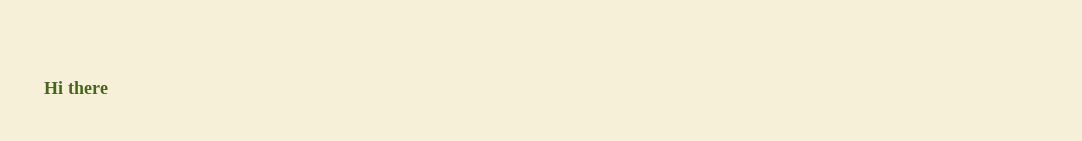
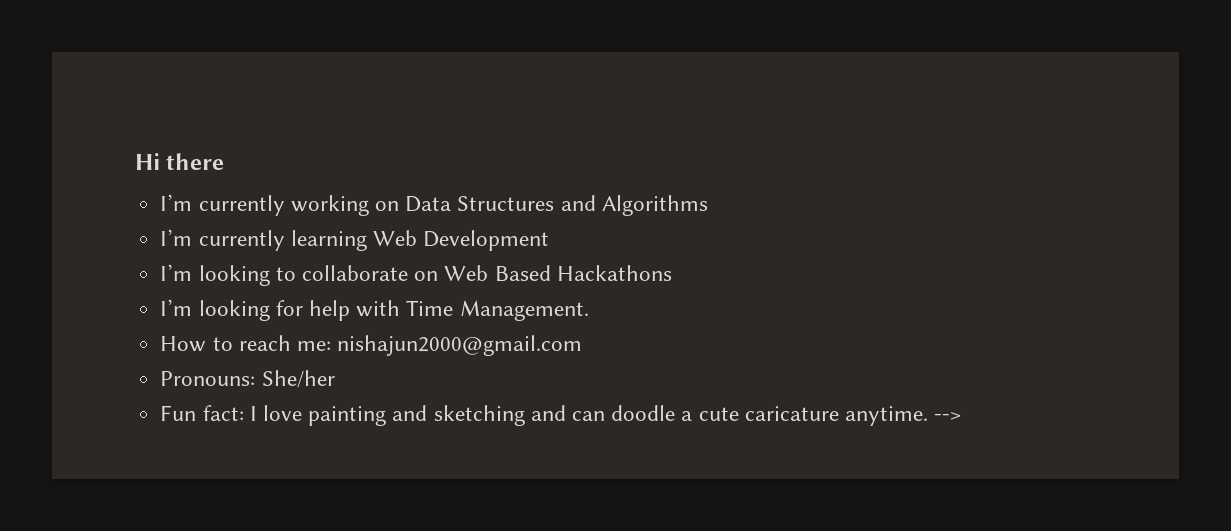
(108, 87) none -> [160,194,708,216] [160,229,550,251] [160,264,672,286] [160,299,589,321] [160,335,583,356] [160,370,335,388] [160,405,962,426] // I’m currently working on Data Structures and Algorithms // I’m currently learning Web Development // I’m looking to collaborate on Web Based Hackathons // I’m looking for help with Time Management. // How to reach me: nishajun2000@gmail.com // Pronouns: She/her // Fun fact: I love painting and sketching and can doodle a cute caricature anytime. -->

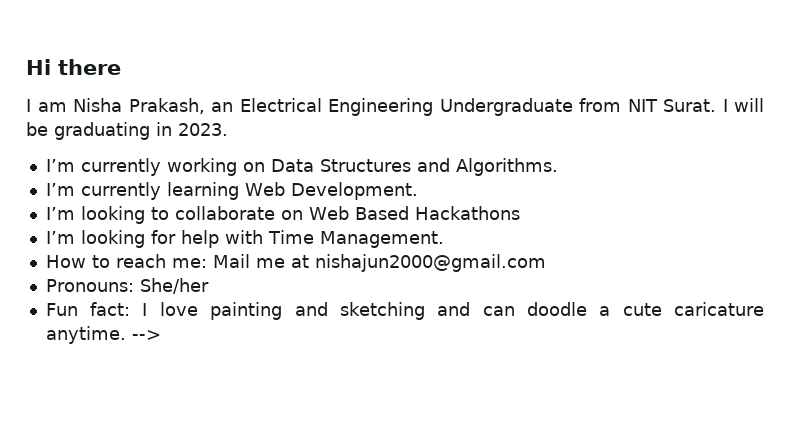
(225, 161) none -> [26,98,764,116] [26,122,228,140] // I am Nisha Prakash, an Electrical Engineering Undergraduate from NIT Surat. I will be graduating in 2023.
[601,195,708,216] Algorithms -> [455,158,558,176] Algorithms.
[423,230,550,251] Development -> [290,182,418,200] Development.
(331, 346) none -> [212,254,309,268] Mail me at

